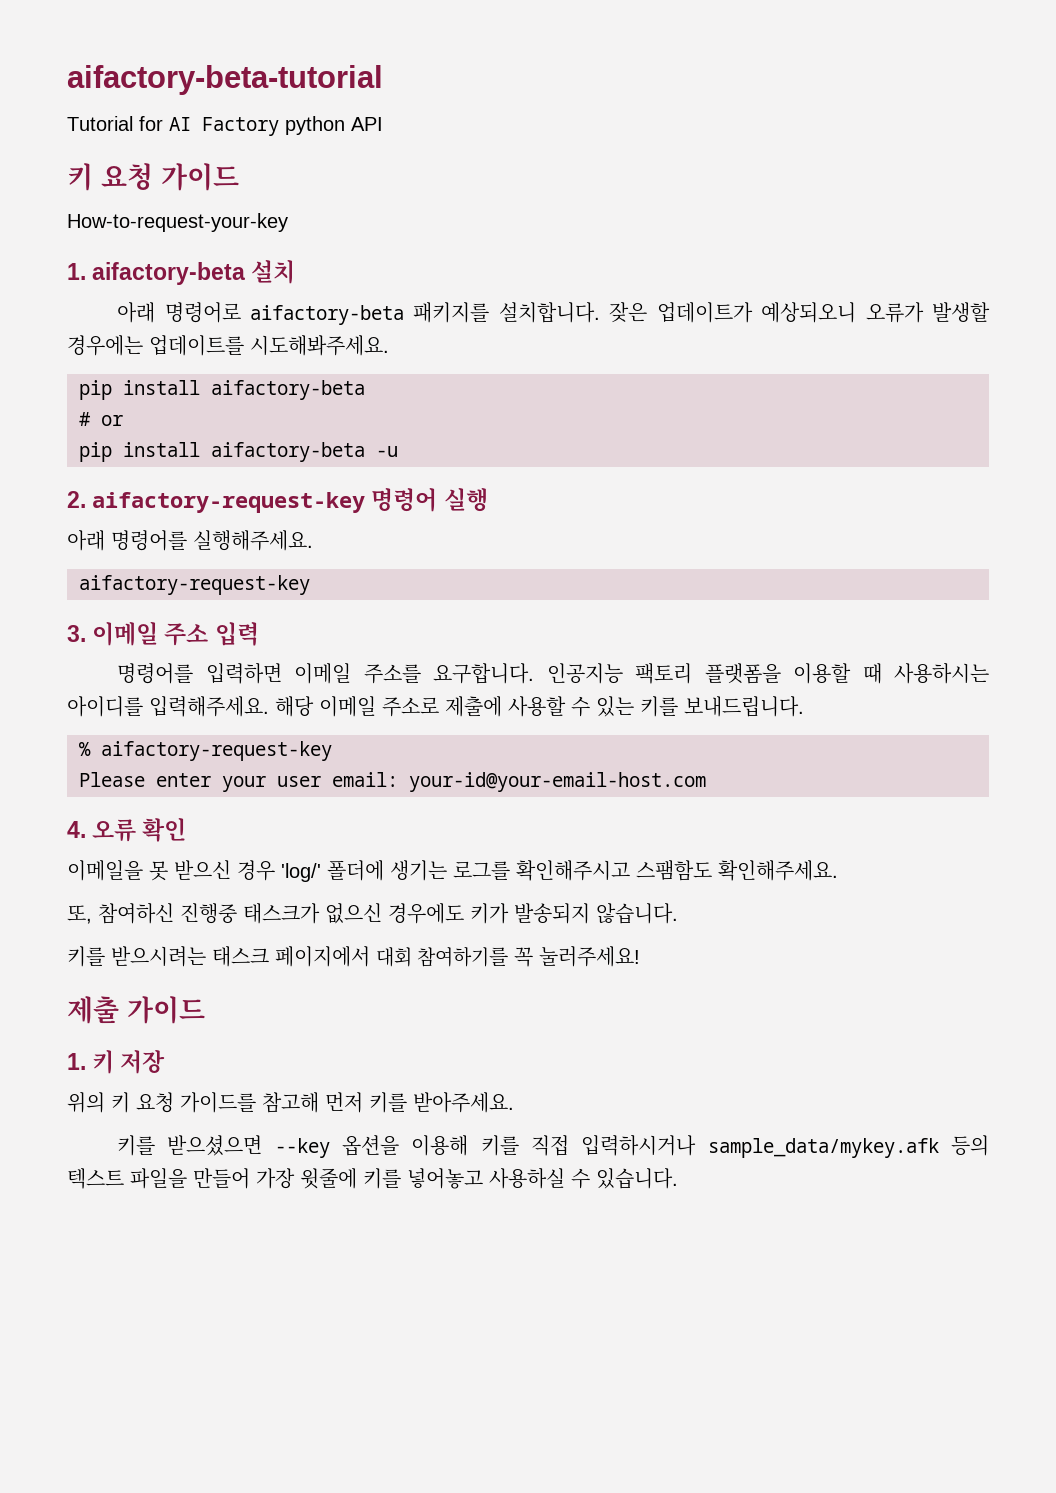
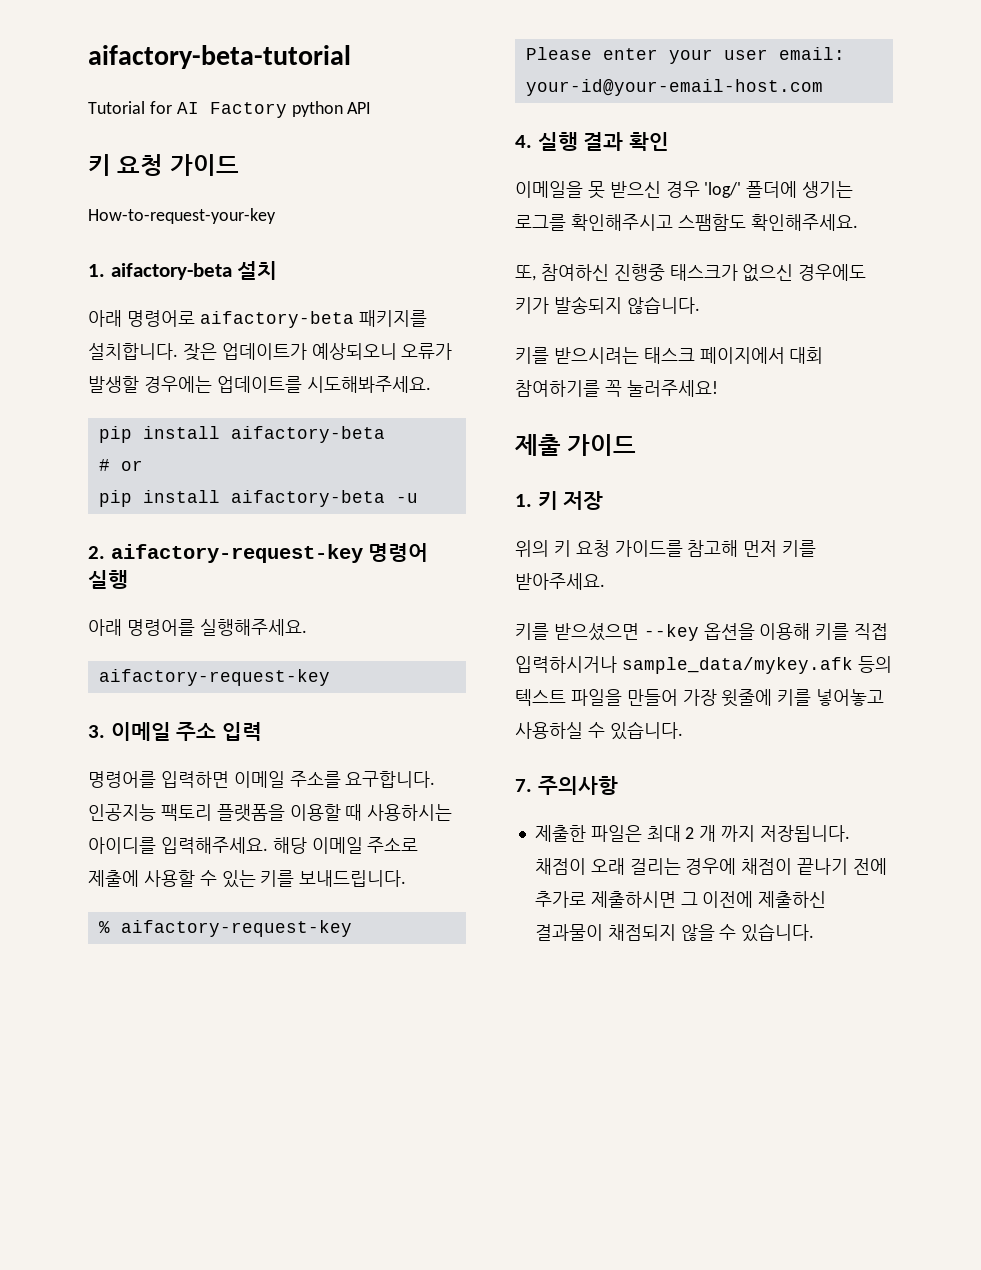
[92,819,137,842] 오류 -> [537,132,624,151] 실행 결과
(678, 1178) none -> [515,776,618,795] [534,825,850,842] [534,858,887,875] [534,891,827,908] [534,923,815,942] // 7. 주의사항 // 제출한 파일은 최대 2 개 까지 저장됩니다. 채점이 오래 걸리는 경우에 채점이 끝나기 전에 추가로 제출하시면 그 이전에 제출하신 결과물이 채점되지 않을 수 있습니다.

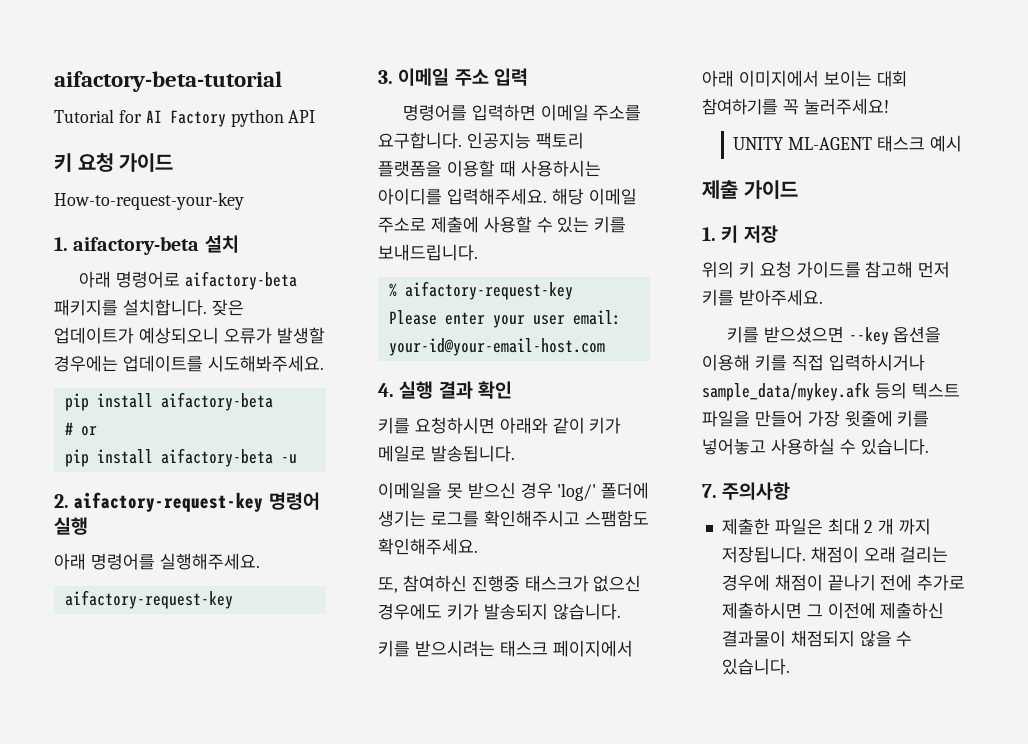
(670, 141) none -> [378,417,622,434] [378,445,515,462] // 키를 요청하시면 아래와 같이 키가 메일로 발송됩니다.
(785, 355) none -> [702,70,872,87] 아래 이미지에서 보이는
(718, 388) none -> [733,135,963,152] // UNITY ML-AGENT 태스크 예시

